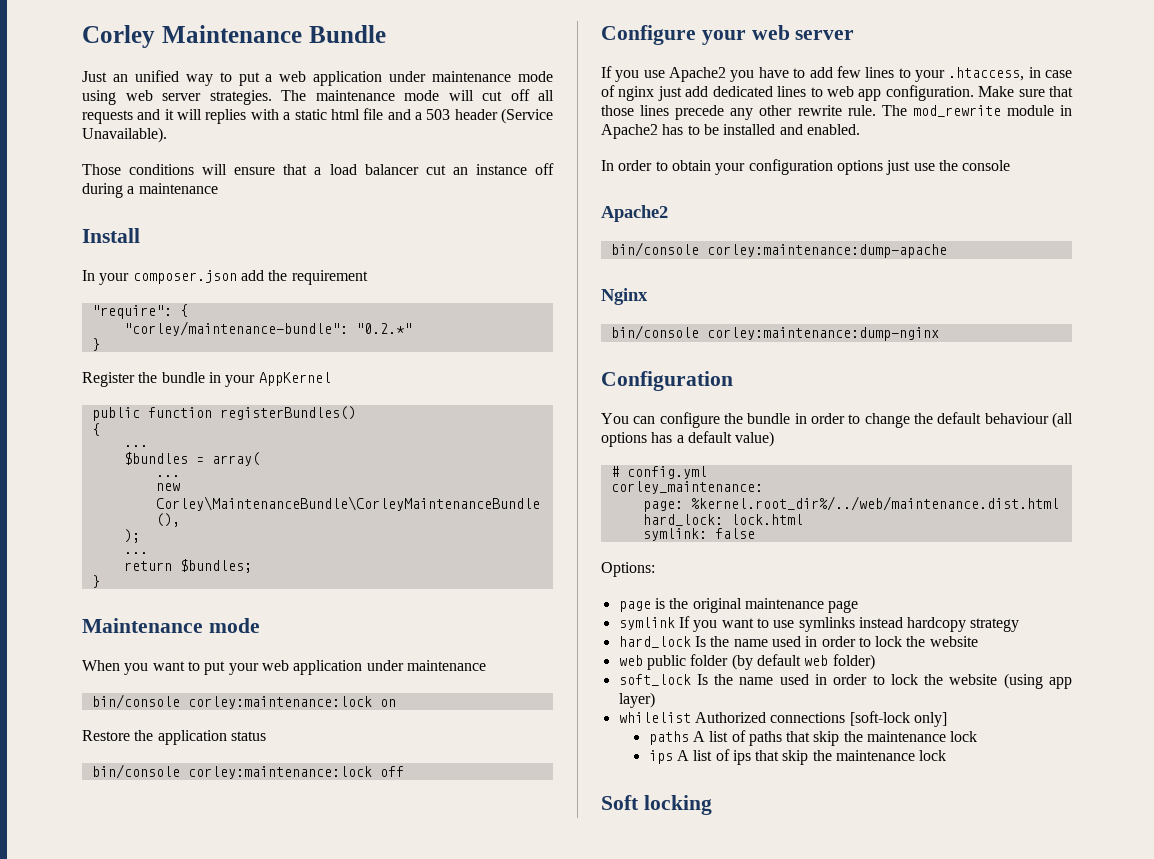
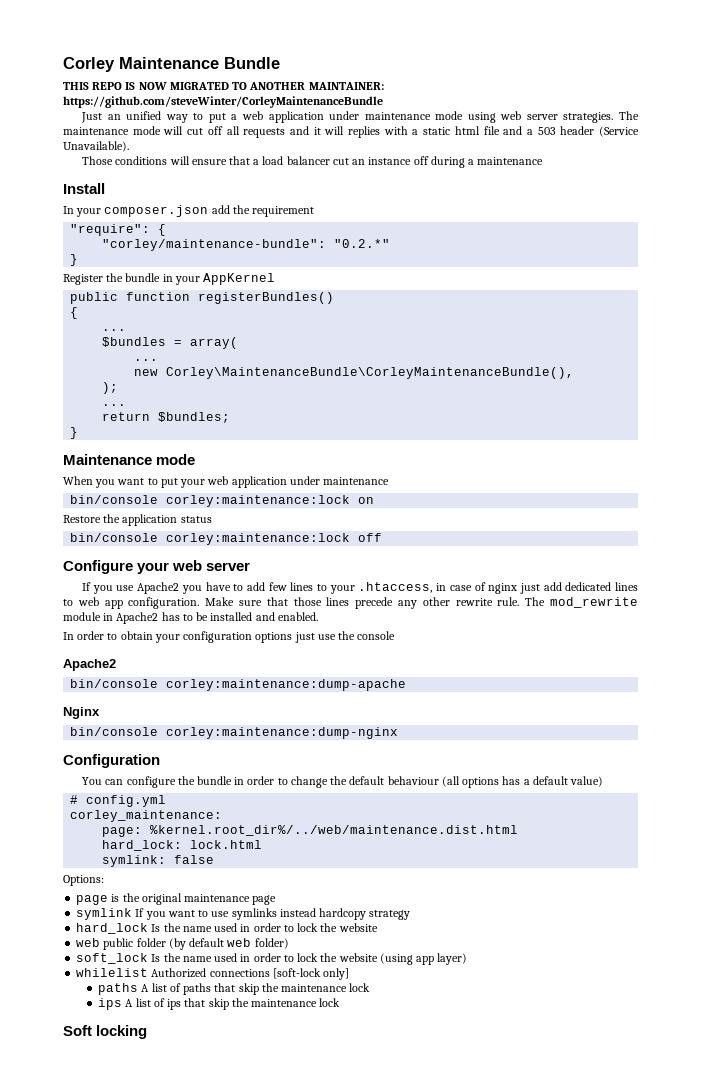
(386, 34) none -> [63,82,384,90] [63,96,383,108] // THIS REPO IS NOW MIGRATED TO ANOTHER MAINTAINER: https://github.com/steveWinter/CorleyMaintenanceBundle

